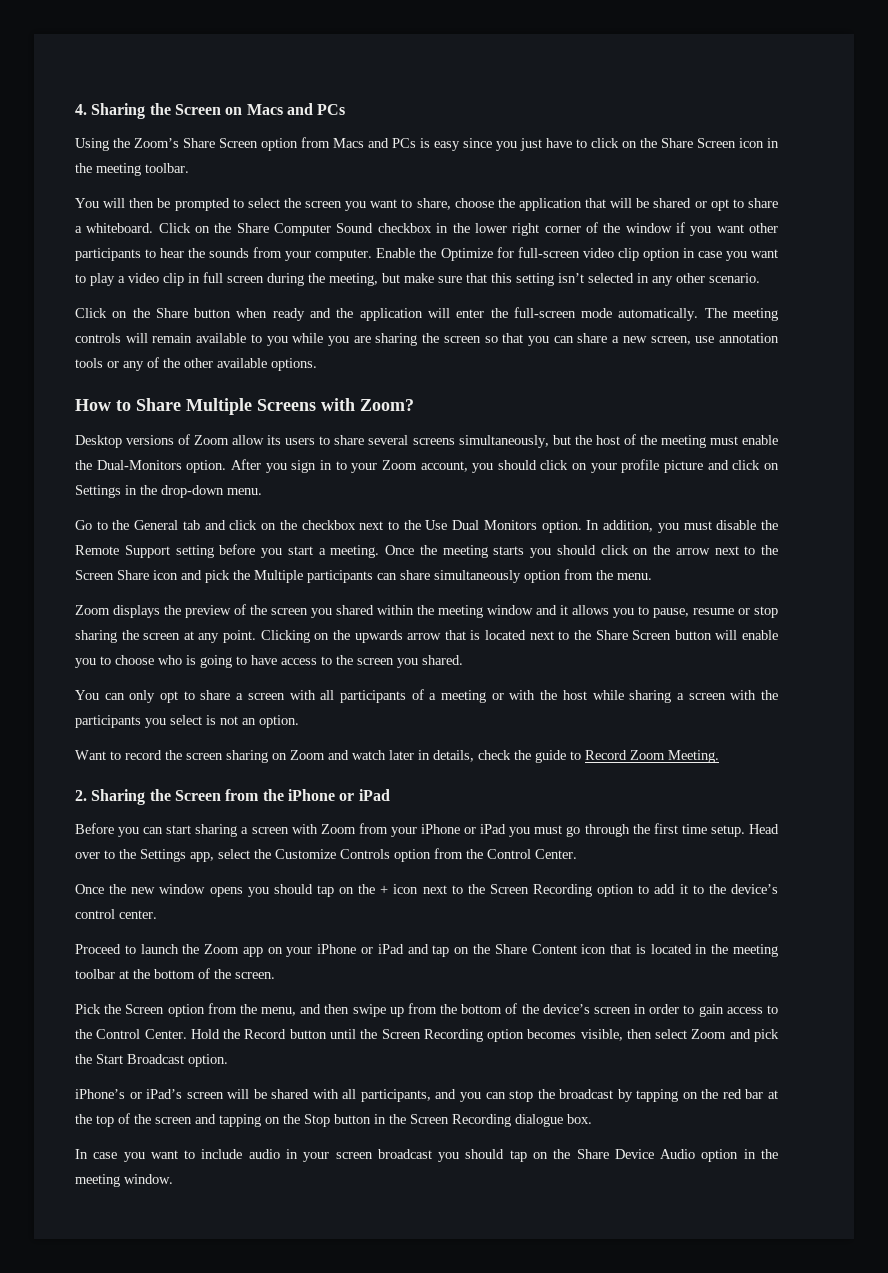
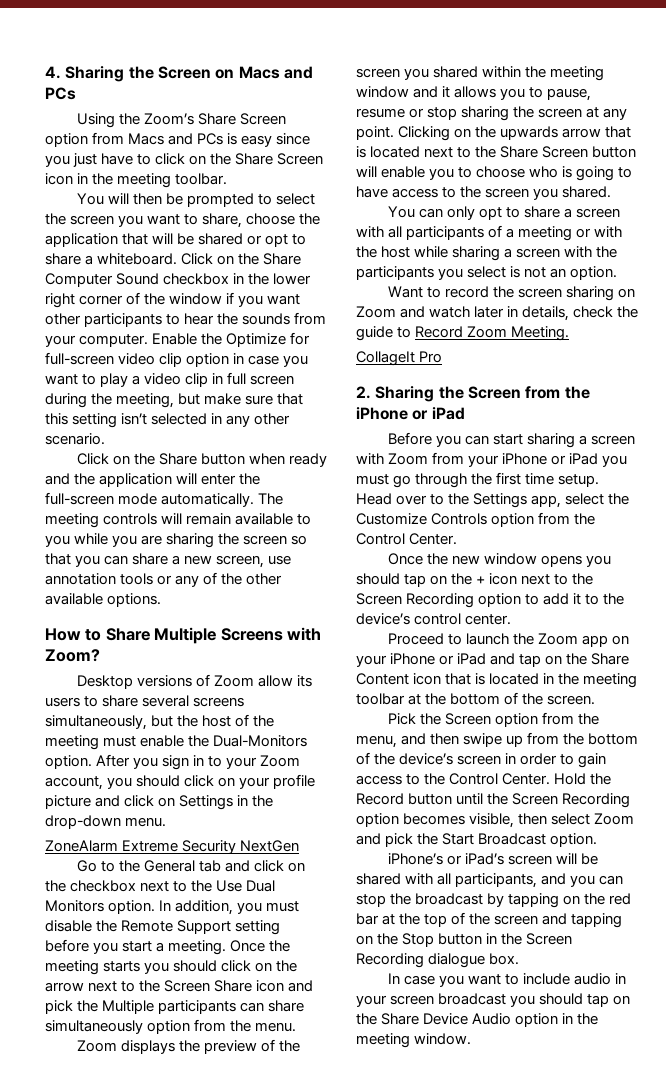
(262, 491) none -> [45,840,300,854] // ZoneAlarm Extreme Security NextGen
(719, 756) none -> [356,351,443,366] // CollageIt Pro

